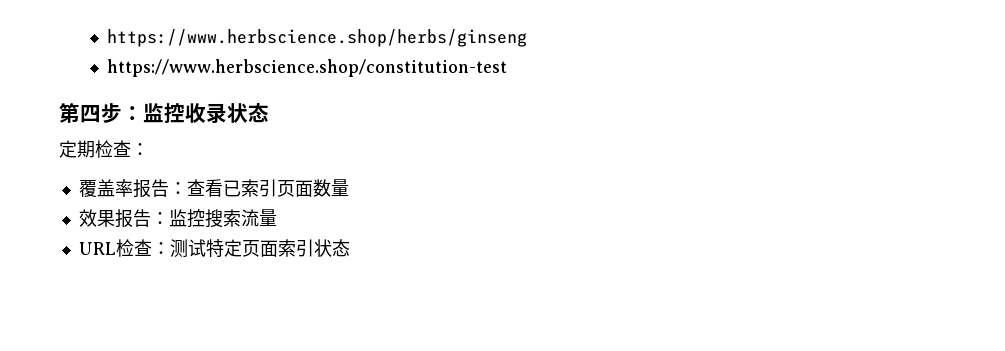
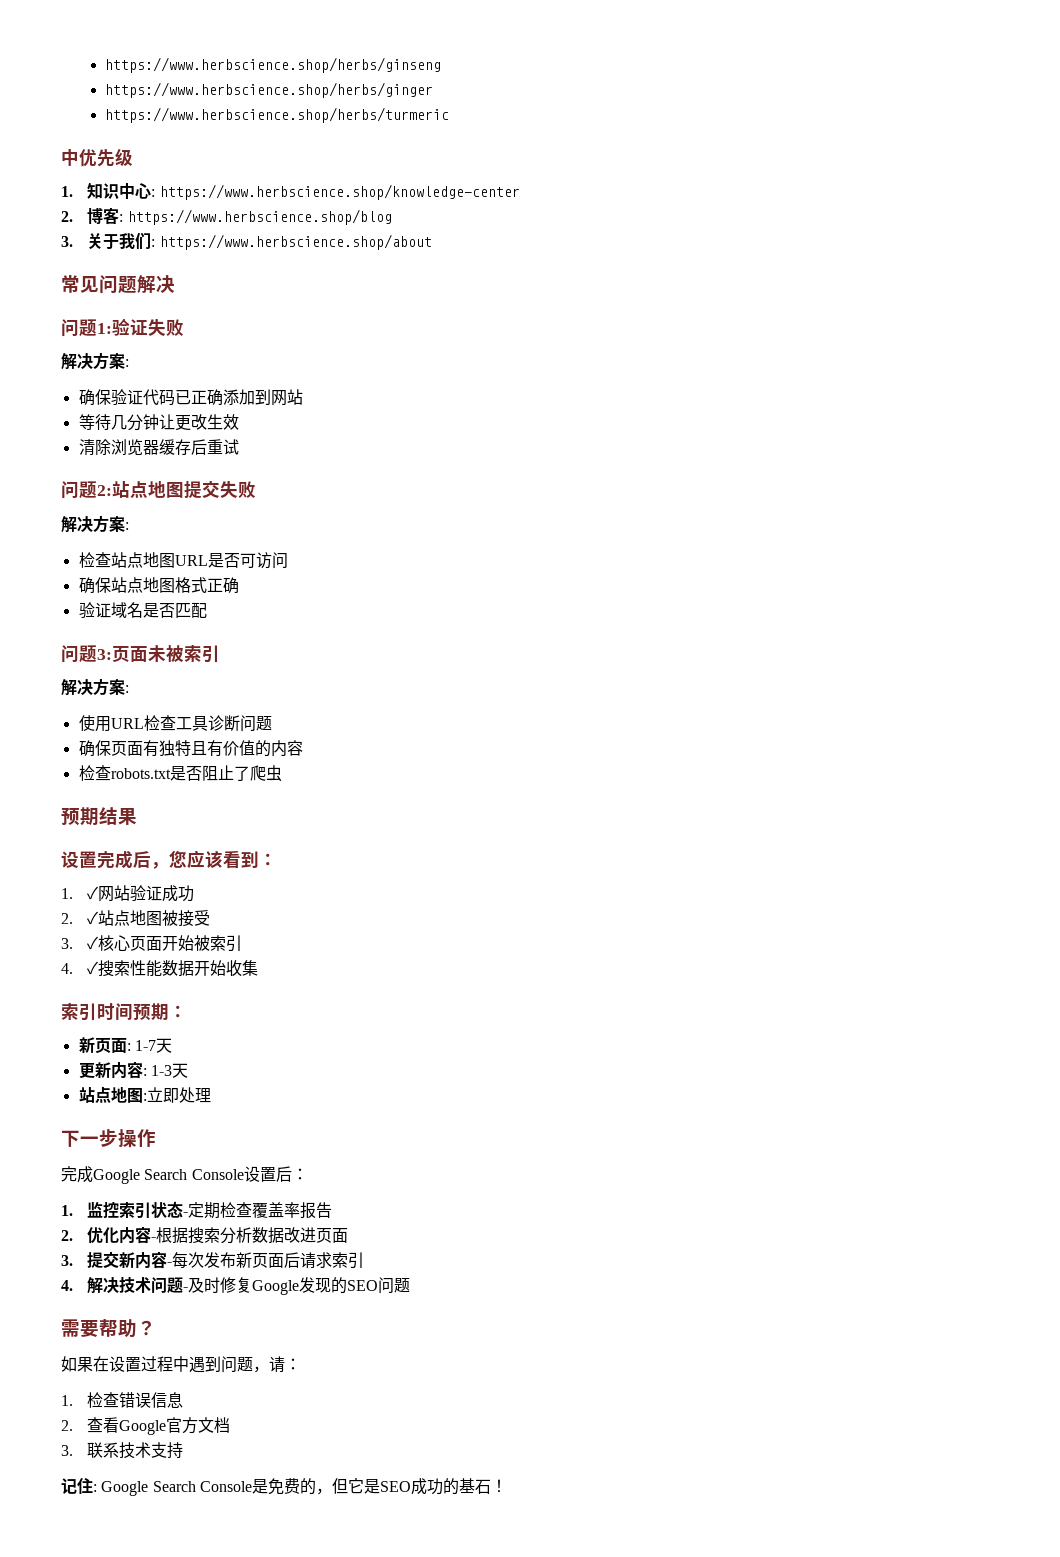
[106,59,507,77] [59,102,269,124] https://www.herbscience.shop/constitution-test // 第四步：监控收录状态 // -> [104,82,433,98] [104,107,449,123] [61,148,133,167] [61,182,520,200] [61,207,392,225] [61,232,432,250] [61,275,175,294] [61,318,184,337] [61,352,129,370] [78,389,303,406] [78,414,239,431] [78,439,239,456] [61,481,256,499] [61,515,129,533] [78,552,288,569] [78,577,239,594] [78,602,207,618] [61,644,220,663] [61,678,129,696] [78,715,272,732] [78,740,303,757] [78,765,282,782] [61,807,137,826] [61,850,277,869] [61,885,195,902] [61,910,211,927] [61,935,243,952] [61,960,259,977] [61,1002,187,1021] [78,1037,172,1054] [78,1061,188,1079] [78,1086,211,1103] [61,1129,156,1148] [61,1166,308,1184] [61,1201,189,1218] https://www.herbscience.shop/herbs/ginger // https://www.herbscience.shop/herbs/turmeric // 中优先级 // 1.知识中心: https://www.herbscience.shop/knowledge-center // 2.博客: https://www.herbscience.shop/blog // 3.关于我们: https://www.herbscience.shop/about // 常见问题解决 // 问题1:验证失败 // 解决方案: // 确保验证代码已正确添加到网站 // 等待几分钟让更改生效 // 清除浏览器缓存后重试 // 问题2:站点地图提交失败 // 解决方案: // 检查站点地图URL是否可访问 // 确保站点地图格式正确 // 验证域名是否匹配 // 问题3:页面未被索引 // 解决方案: // 使用URL检查工具诊断问题 // 确保页面有独特且有价值的内容 // 检查robots.txt是否阻止了爬虫 // 预期结果 // 设置完成后，您应该看到： // 1. ✓网站验证成功 // 2. ✓站点地图被接受 // 3. ✓核心页面开始被索引 // 4. ✓搜索性能数据开始收集 // 索引时间预期： // 新页面: 1-7天 // 更新内容: 1-3天 // 站点地图:立即处理 // 下一步操作 // 完成Google Search Console设置后： // 1.监控索引状态-
[131,143,149,156] ： // -> (253, 1210) none
[168,179,349,197] [78,209,277,228] [78,239,350,258] ：查看已索引页面数量 // 效果报告：监控搜索流量 // URL检查：测试特定页面索引状态 -> [61,1226,349,1244] [61,1251,365,1269] [61,1276,411,1295] [61,1319,156,1338] [61,1356,301,1373] [61,1392,184,1408] [61,1417,231,1435] [61,1442,184,1459] [61,1477,507,1496] // 2.优化内容-根据搜索分析数据改进页面 // 3.提交新内容-每次发布新页面后请求索引 // 4.解决技术问题-及时修复Google发现的SEO问题 // 需要帮助？ // 如果在设置过程中遇到问题，请： // 1.检查错误信息 // 2.查看Google官方文档 // 3.联系技术支持 // 记住: Google Search Console是免费的，但它是SEO成功的基石！

